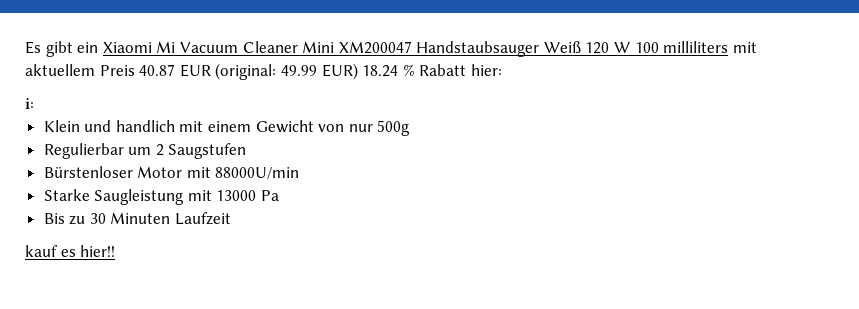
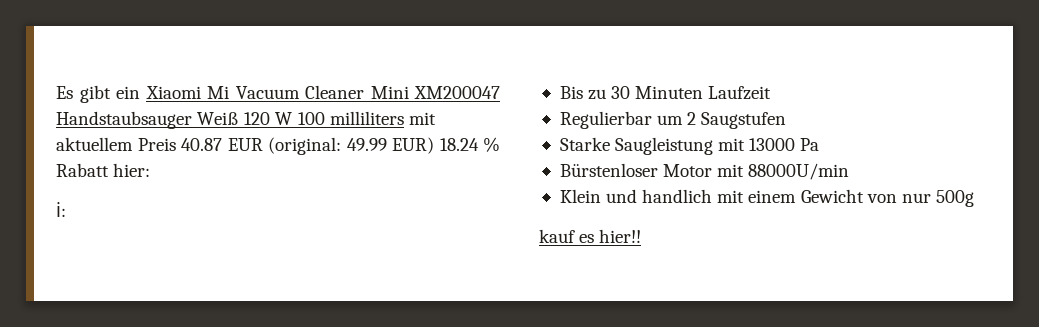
(34, 103) none -> [559,86,772,100] [559,111,787,129] [559,137,820,155] [559,163,850,180] // Bis zu 30 Minuten Laufzeit // Regulierbar um 2 Saugstufen // Starke Saugleistung mit 13000 Pa // Bürstenloser Motor mit 88000U/min
[43,143,247,159] [43,166,300,179] [43,189,280,205] [43,212,232,225] // Regulierbar um 2 Saugstufen // Bürstenloser Motor mit 88000U/min // Starke Saugleistung mit 13000 Pa // Bis zu 30 Minuten Laufzeit -> (974, 198) none

